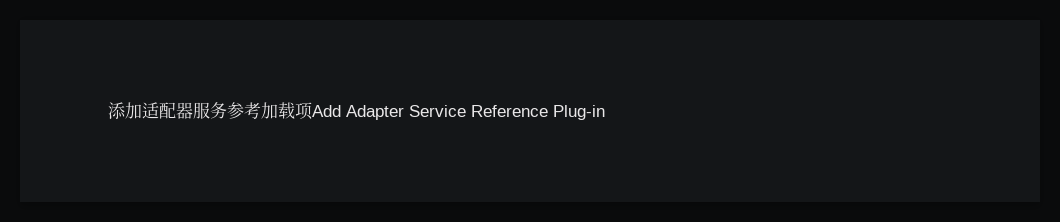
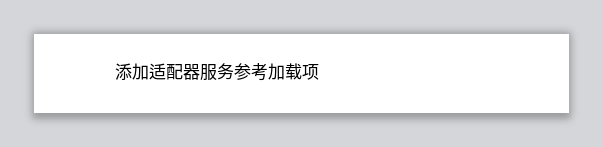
[312,105,605,120] Add Adapter Service Reference Plug-in -> (319, 72) none

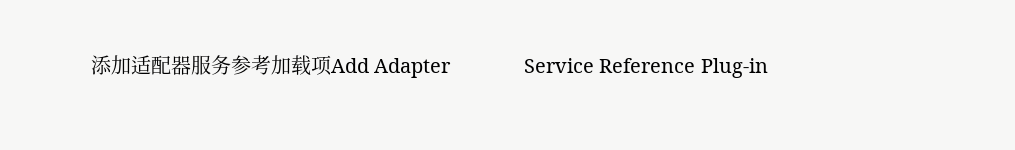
(319, 72) none -> [331,58,768,78] Add Adapter Service Reference Plug-in

